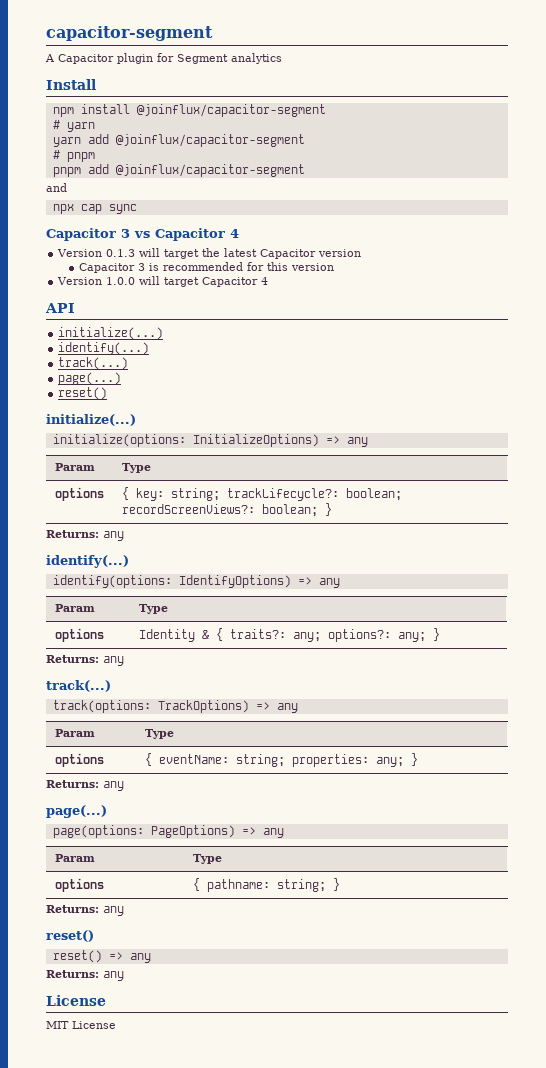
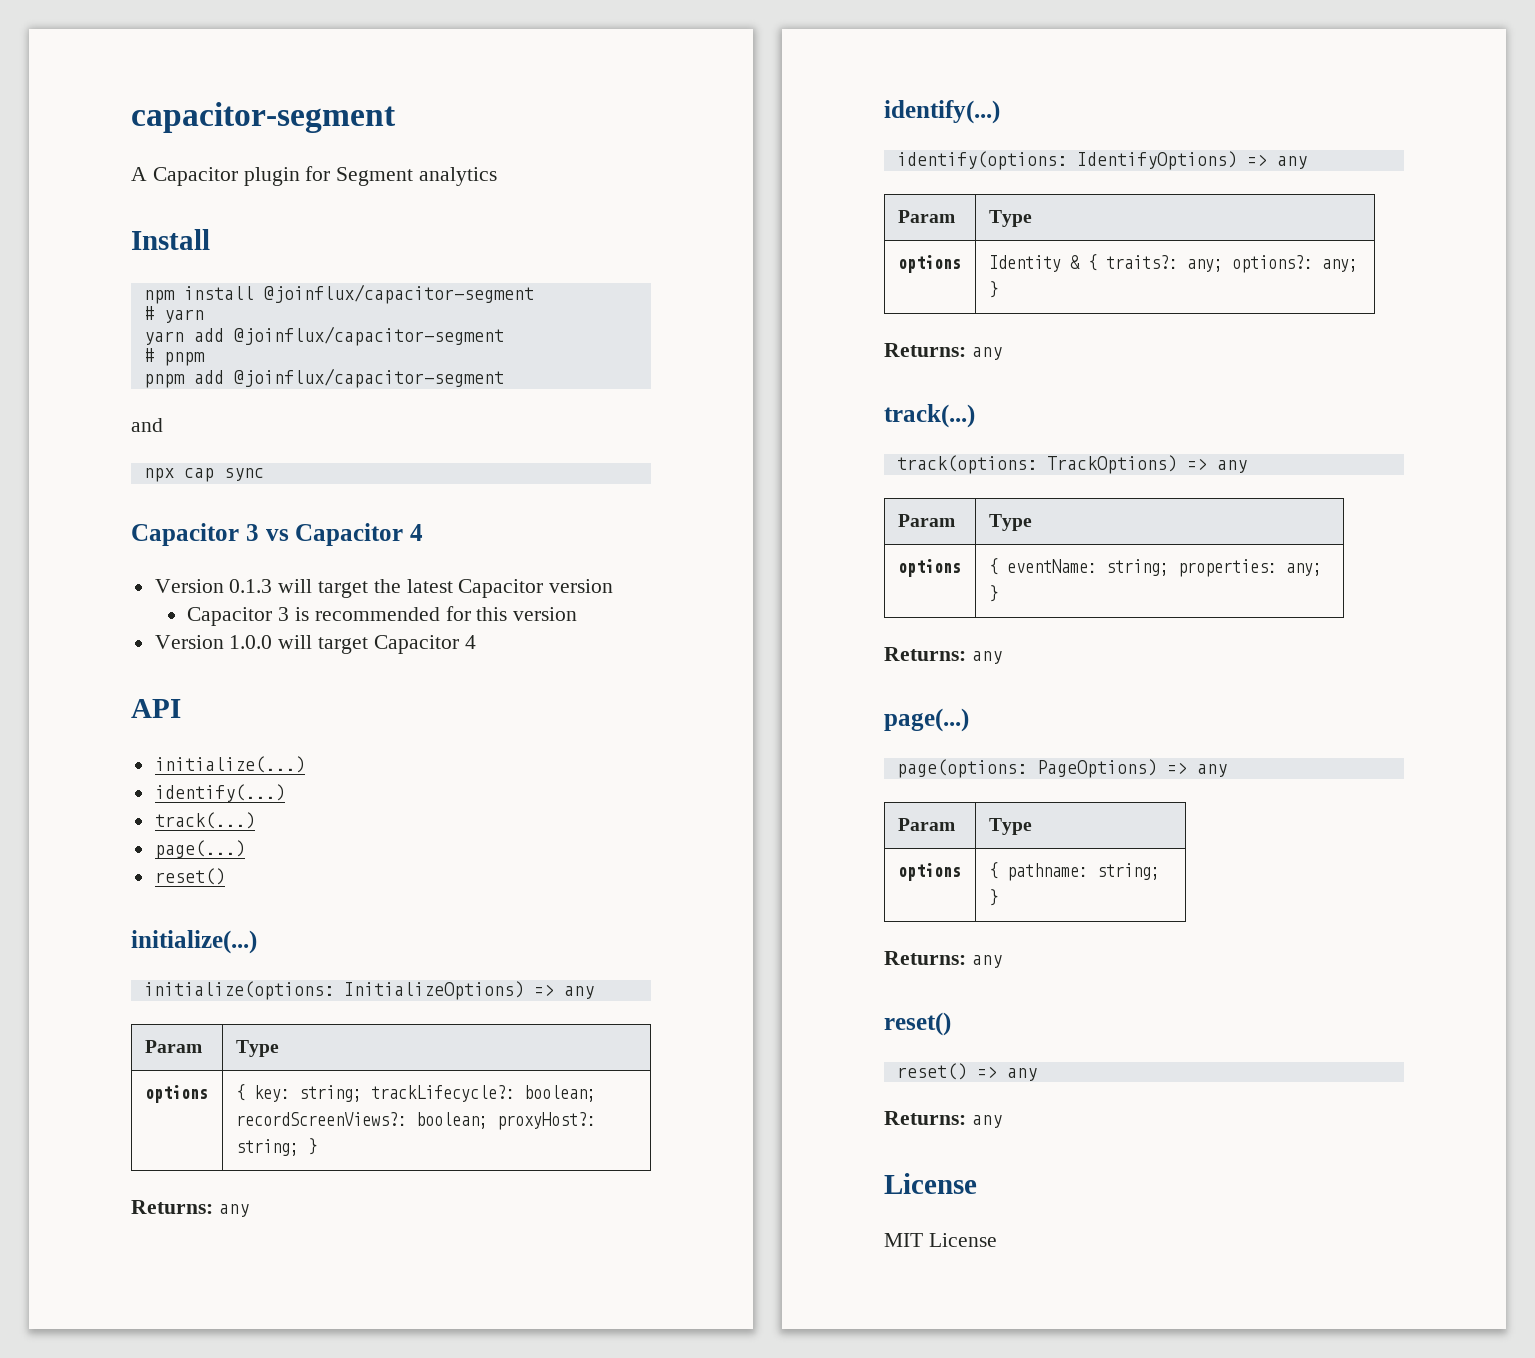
(318, 510) none -> [496,1112,596,1130] [235,1139,299,1156] proxyHost?: string;

